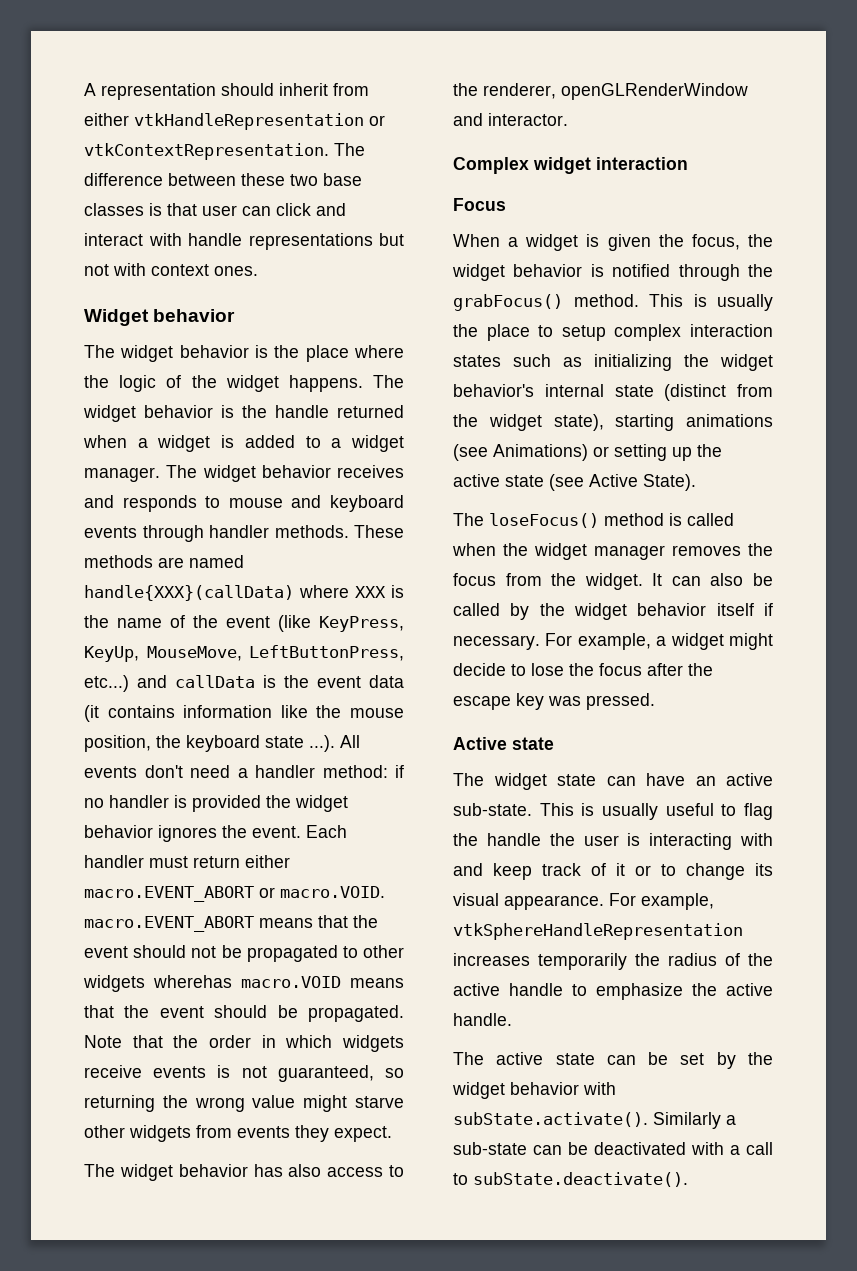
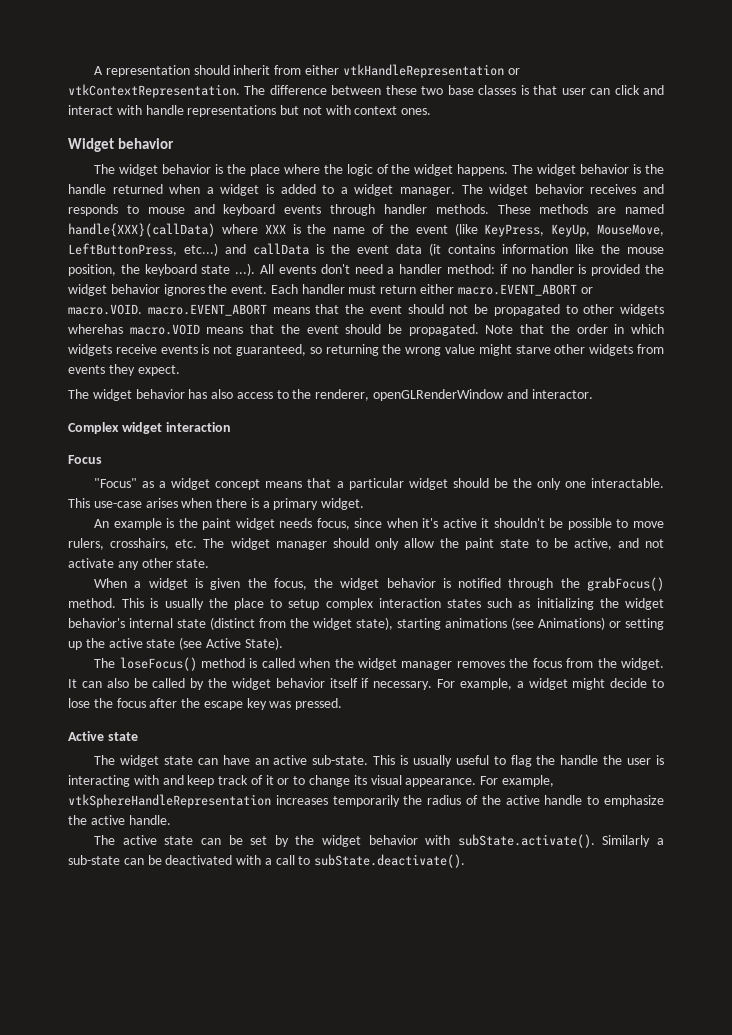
(506, 204) none -> [94,478,664,490] [68,498,365,510] [94,518,664,530] [68,538,664,550] [68,558,210,570] // "Focus" as a widget concept means that a particular widget should be the only one interactable. This use-case arises when there is a primary widget. // An example is the paint widget needs focus, since when it's active it shouldn't be possible to move rulers, crosshairs, etc. The widget manager should only allow the paint state to be active, and not activate any other state.

